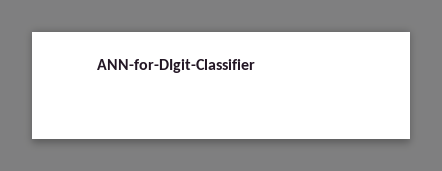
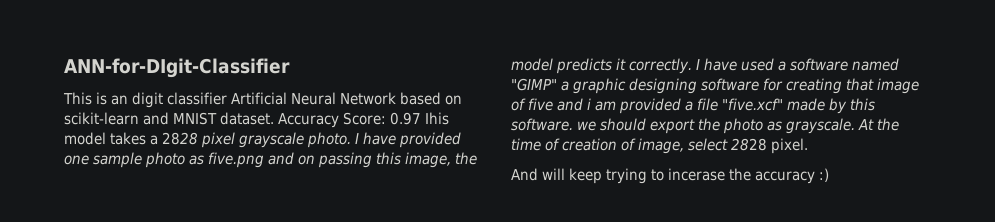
(255, 66) none -> [63,92,462,108] [64,112,449,128] [64,132,461,148] [64,152,477,168] [511,58,899,74] [511,78,919,94] [511,98,875,114] [511,118,899,134] [511,138,808,154] [511,168,829,184] // This is an digit classifier Artificial Neural Network based on scikit-learn and MNIST dataset. Accuracy Score: 0.97 Ihis model takes a 2828 pixel grayscale photo. I have provided one sample photo as five.png and on passing this image, the model predicts it correctly. I have used a software named "GIMP" a graphic designing software for creating that image of five and i am provided a file "five.xcf" made by this software. we should export the photo as grayscale. At the time of creation of image, select 2828 pixel. // And will keep trying to incerase the accuracy :)

